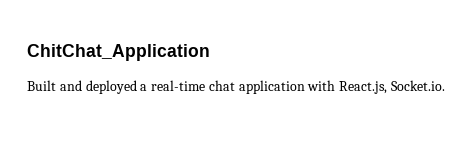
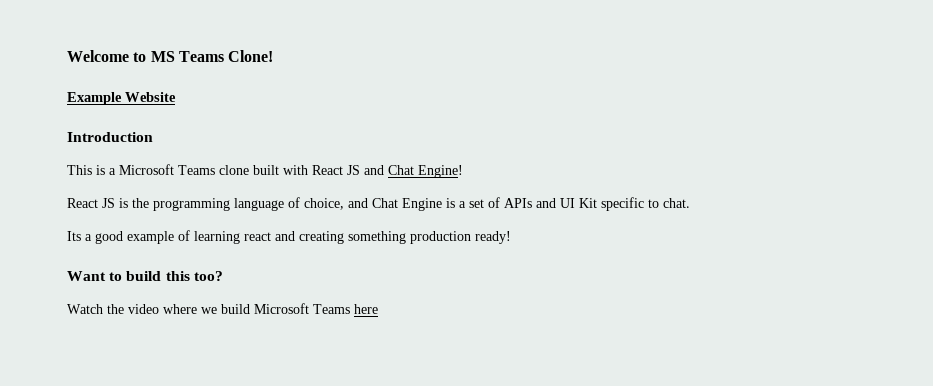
[27,44,210,61] [27,80,446,94] ChitChat_Application // Built and deployed a real-time chat application with React.js, Socket.io. -> [67,50,274,62] [67,92,176,105] [67,132,153,142] [67,164,463,178] [67,197,690,211] [67,230,511,244] [67,271,223,281] [67,303,378,314] Welcome to MS Teams Clone! // Example Website // Introduction // This is a Microsoft Teams clone built with React JS and Chat Engine! // React JS is the programming language of choice, and Chat Engine is a set of APIs and UI Kit specific to chat. // Its a good example of learning react and creating something production ready! // Want to build this too? // Watch the video where we build Microsoft Teams here

